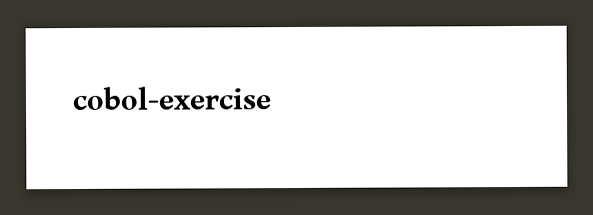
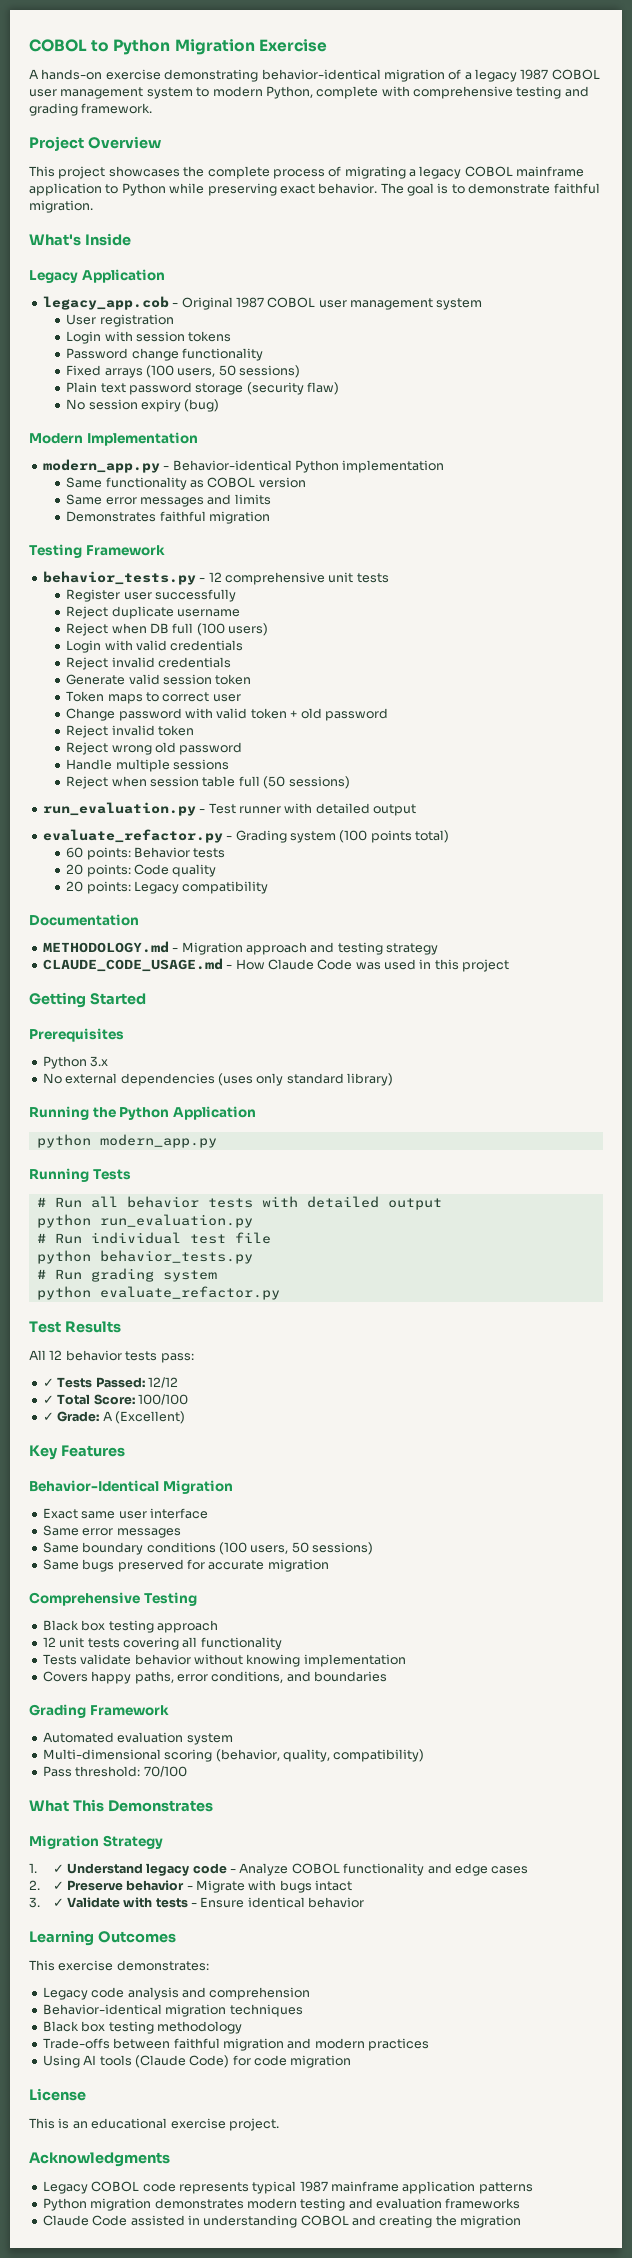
[72,86,272,111] cobol-exercise -> [29,39,327,55] [29,69,600,82] [29,86,589,99] [29,103,153,116] [29,136,161,151] [29,166,585,179] [29,183,600,196] [29,200,93,213] [29,233,131,246] [29,269,165,283] [42,296,483,310] [66,314,174,327] [66,331,232,344] [66,348,264,361] [66,365,301,378] [66,382,340,395] [66,399,220,412] [29,432,198,446] [42,459,445,473] [66,477,306,490] [66,494,271,507] [66,511,271,524] [29,544,165,558] [42,571,389,585] [66,589,237,602] [66,606,241,619] [66,623,269,636] [66,640,244,653] [66,657,232,670] [66,674,252,685] [66,691,241,704] [66,708,388,721] [66,725,195,738] [66,742,243,755] [66,759,230,772] [66,776,350,789] [42,802,416,816] [42,829,449,843] [66,847,226,860] [66,864,217,877] [66,881,269,894] [29,914,139,926] [42,941,438,955] [42,958,510,972] [29,992,146,1008] [29,1028,124,1042] [42,1056,109,1069] [42,1073,393,1086] [29,1106,256,1120] [36,1134,217,1148] [29,1168,131,1182] [36,1196,442,1210] [36,1214,253,1228] [36,1232,271,1244] [36,1250,253,1264] [36,1268,217,1282] [36,1286,280,1300] [29,1321,121,1333] [29,1350,194,1363] [42,1377,178,1388] [42,1394,188,1405] [42,1411,185,1424] [29,1445,125,1460] [29,1480,233,1494] [42,1508,208,1519] [42,1525,181,1538] [42,1542,373,1555] [42,1559,329,1572] [29,1592,197,1606] [42,1620,218,1633] [42,1637,282,1650] [42,1654,406,1667] [42,1671,387,1684] [29,1704,169,1718] [42,1732,233,1745] [42,1749,425,1762] [42,1766,187,1777] [29,1799,213,1812] [29,1835,163,1849] [29,1863,529,1876] [29,1880,353,1893] [29,1897,365,1908] [29,1930,176,1946] [29,1960,209,1971] [42,1987,311,2000] [42,2004,303,2017] [42,2021,242,2034] [42,2038,429,2051] [42,2055,352,2068] [29,2088,86,2101] [29,2118,279,2131] [29,2152,170,2167] [42,2181,533,2194] [42,2198,521,2211] [42,2215,522,2228] COBOL to Python Migration Exercise // A hands-on exercise demonstrating behavior-identical migration of a legacy 1987 COBOL user management system to modern Python, complete with comprehensive testing and grading framework. // Project Overview // This project showcases the complete process of migrating a legacy COBOL mainframe application to Python while preserving exact behavior. The goal is to demonstrate faithful migration. // What's Inside // Legacy Application // legacy_app.cob - Original 1987 COBOL user management system // User registration // Login with session tokens // Password change functionality // Fixed arrays (100 users, 50 sessions) // Plain text password storage (security flaw) // No session expiry (bug) // Modern Implementation // modern_app.py - Behavior-identical Python implementation // Same functionality as COBOL version // Same error messages and limits // Demonstrates faithful migration // Testing Framework // behavior_tests.py - 12 comprehensive unit tests // Register user successfully // Reject duplicate username // Reject when DB full (100 users) // Login with valid credentials // Reject invalid credentials // Generate valid session token // Token maps to correct user // Change password with valid token + old password // Reject invalid token // Reject wrong old password // Handle multiple sessions // Reject when session table full (50 sessions) // run_evaluation.py - Test runner with detailed output // evaluate_refactor.py - Grading system (100 points total) // 60 points: Behavior tests // 20 points: Code quality // 20 points: Legacy compatibility // Documentation // METHODOLOGY.md - Migration approach and testing strategy // CLAUDE_CODE_USAGE.md - How Claude Code was used in this project // Getting Started // Prerequisites // Python 3.x // No external dependencies (uses only standard library) // Running the Python Application // python modern_app.py // Running Tests // # Run all behavior tests with detailed output // python run_evaluation.py // # Run individual test file // python behavior_tests.py // # Run grading system // python evaluate_refactor.py // Test Results // All 12 behavior tests pass: // ✓ Tests Passed: 12/12 // ✓ Total Score: 100/100 // ✓ Grade: A (Excellent) // Key Features // Behavior-Identical Migration // Exact same user interface // Same error messages // Same boundary conditions (100 users, 50 sessions) // Same bugs preserved for accurate migration // Comprehensive Testing // Black box testing approach // 12 unit tests covering all functionality // Tests validate behavior without knowing implementation // Covers happy paths, error conditions, and boundaries // Grading Framework // Automated evaluation system // Multi-dimensional scoring (behavior, quality, compatibility) // Pass threshold: 70/100 // What This Demonstrates // Migration Strategy // 1. ✓ Understand legacy code - Analyze COBOL functionality and edge cases // 2. ✓ Preserve behavior - Migrate with bugs intact // 3. ✓ Validate with tests - Ensure identical behavior // Learning Outcomes // This exercise demonstrates: // Legacy code analysis and comprehension // Behavior-identical migration techniques // Black box testing methodology // Trade-offs between faithful migration and modern practices // Using AI tools (Claude Code) for code migration // License // This is an educational exercise project. // Acknowledgments // Legacy COBOL code represents typical 1987 mainframe application patterns // Python migration demonstrates modern testing and evaluation frameworks // Claude Code assisted in understanding COBOL and creating the migration

